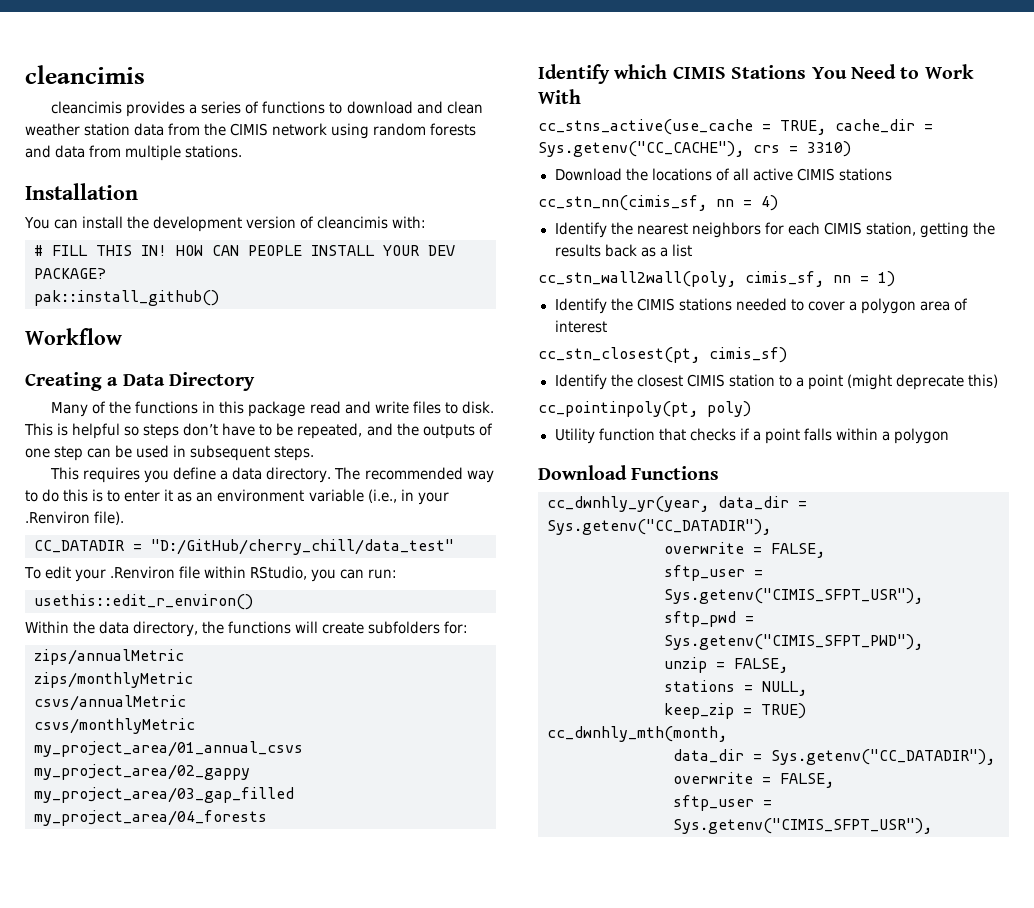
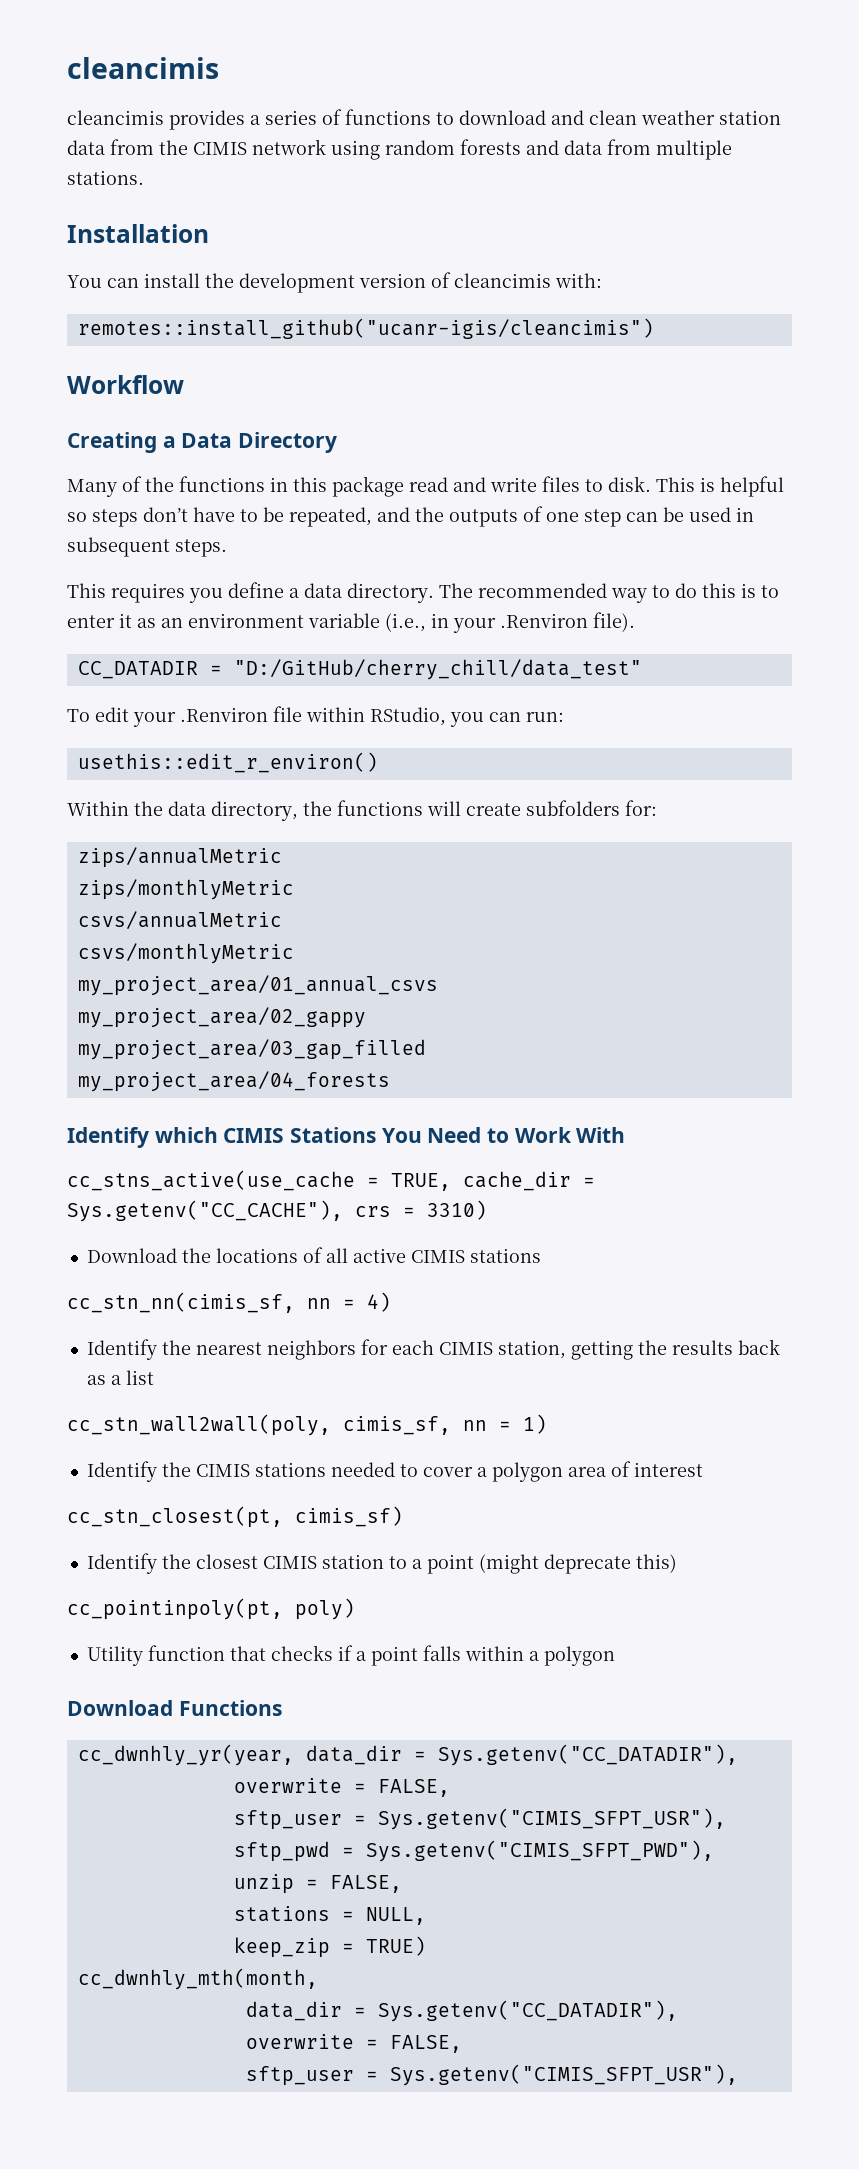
[34,245,455,256] [34,268,106,279] [34,290,219,306] # FILL THIS IN! HOW CAN PEOPLE INSTALL YOUR DEV PACKAGE? // pak::install_github() -> [77,318,654,339] remotes::install_github("ucanr-igis/cleancimis")

